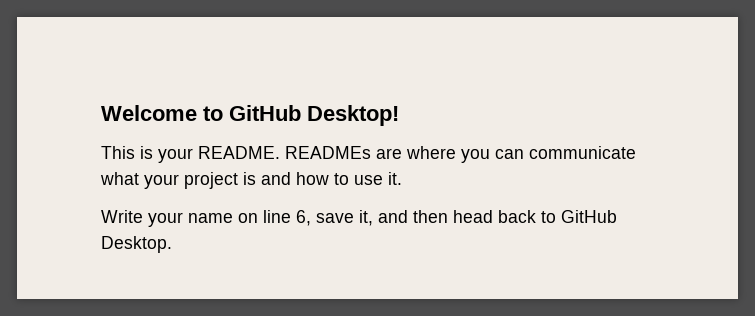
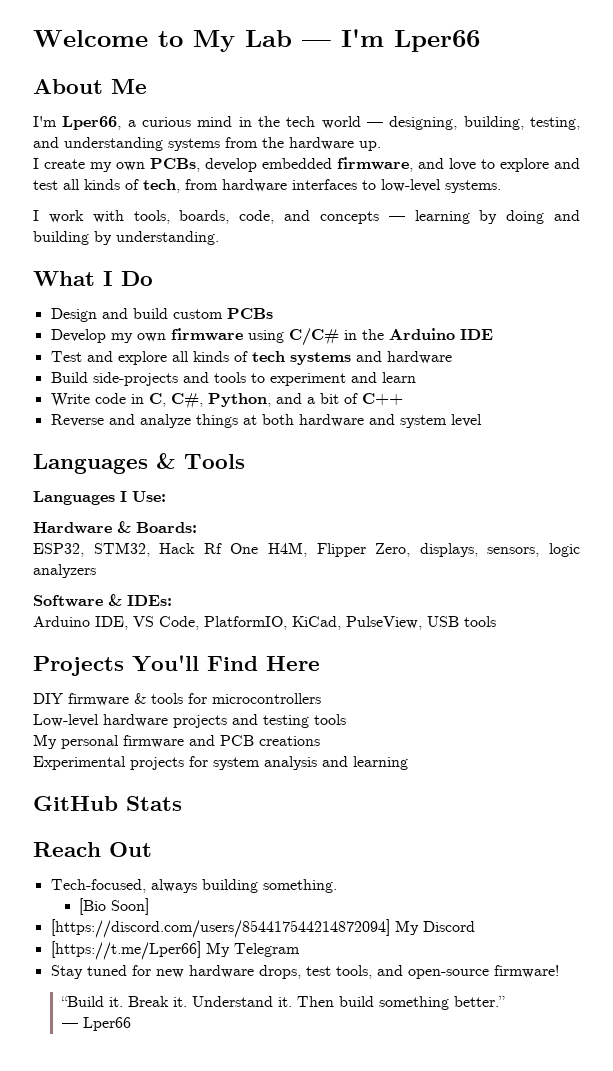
[229,105,399,126] [101,146,636,163] [100,172,402,189] [101,210,617,227] [101,236,172,253] GitHub Desktop! // This is your README. READMEs are where you can communicate what your project is and how to use it. // Write your name on line 6, save it, and then head back to GitHub Desktop. -> [193,29,480,52] [33,79,147,94] [33,116,580,130] [33,137,381,151] [33,157,580,172] [33,179,501,193] [33,210,580,224] [33,231,219,245] [33,271,153,286] [50,308,273,322] [50,328,493,346] [50,351,452,365] [50,372,416,386] [50,393,403,409] [50,414,482,428] [33,453,245,474] [33,491,166,505] [33,521,197,534] [33,542,581,557] [33,564,96,578] [33,594,172,607] [33,616,496,630] [33,655,320,676] [33,693,321,706] [33,714,346,728] [33,734,320,749] [33,756,408,770] [33,796,182,811] [33,842,152,857] [50,879,337,893] [79,898,150,915] [50,919,475,938] [50,941,300,960] [50,965,559,979] [60,996,505,1010] [61,1017,131,1031] My Lab — I'm Lper66 // About Me // I'm Lper66, a curious mind in the tech world — designing, building, testing, and understanding systems from the hardware up. // I create my own PCBs, develop embedded firmware, and love to explore and test all kinds of tech, from hardware interfaces to low-level systems. // I work with tools, boards, code, and concepts — learning by doing and building by understanding. // What I Do // Design and build custom PCBs // Develop my own firmware using C/C# in the Arduino IDE // Test and explore all kinds of tech systems and hardware // Build side-projects and tools to experiment and learn // Write code in C, C#, Python, and a bit of C++ // Reverse and analyze things at both hardware and system level // Languages & Tools // Languages I Use: // Hardware & Boards: // ESP32, STM32, Hack Rf One H4M, Flipper Zero, displays, sensors, logic analyzers // Software & IDEs: // Arduino IDE, VS Code, PlatformIO, KiCad, PulseView, USB tools // Projects You'll Find Here // DIY firmware & tools for microcontrollers // Low-level hardware projects and testing tools // My personal firmware and PCB creations // Experimental projects for system analysis and learning // GitHub Stats // Reach Out // Tech-focused, always building something. // [Bio Soon] // [https://discord.com/users/854417544214872094] My Discord // [https://t.me/Lper66] My Telegram // Stay tuned for new hardware drops, test tools, and open-source firmware! // “Build it. Break it. Understand it. Then build something better.” // — Lper66

